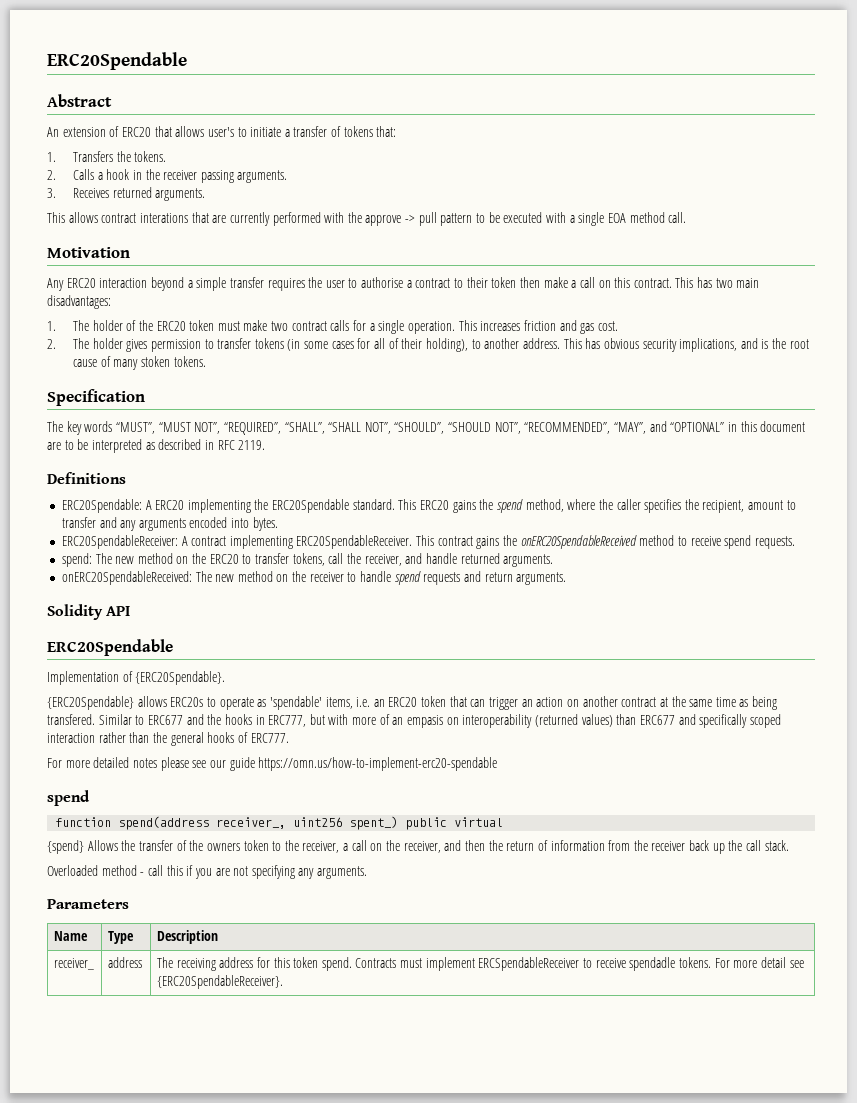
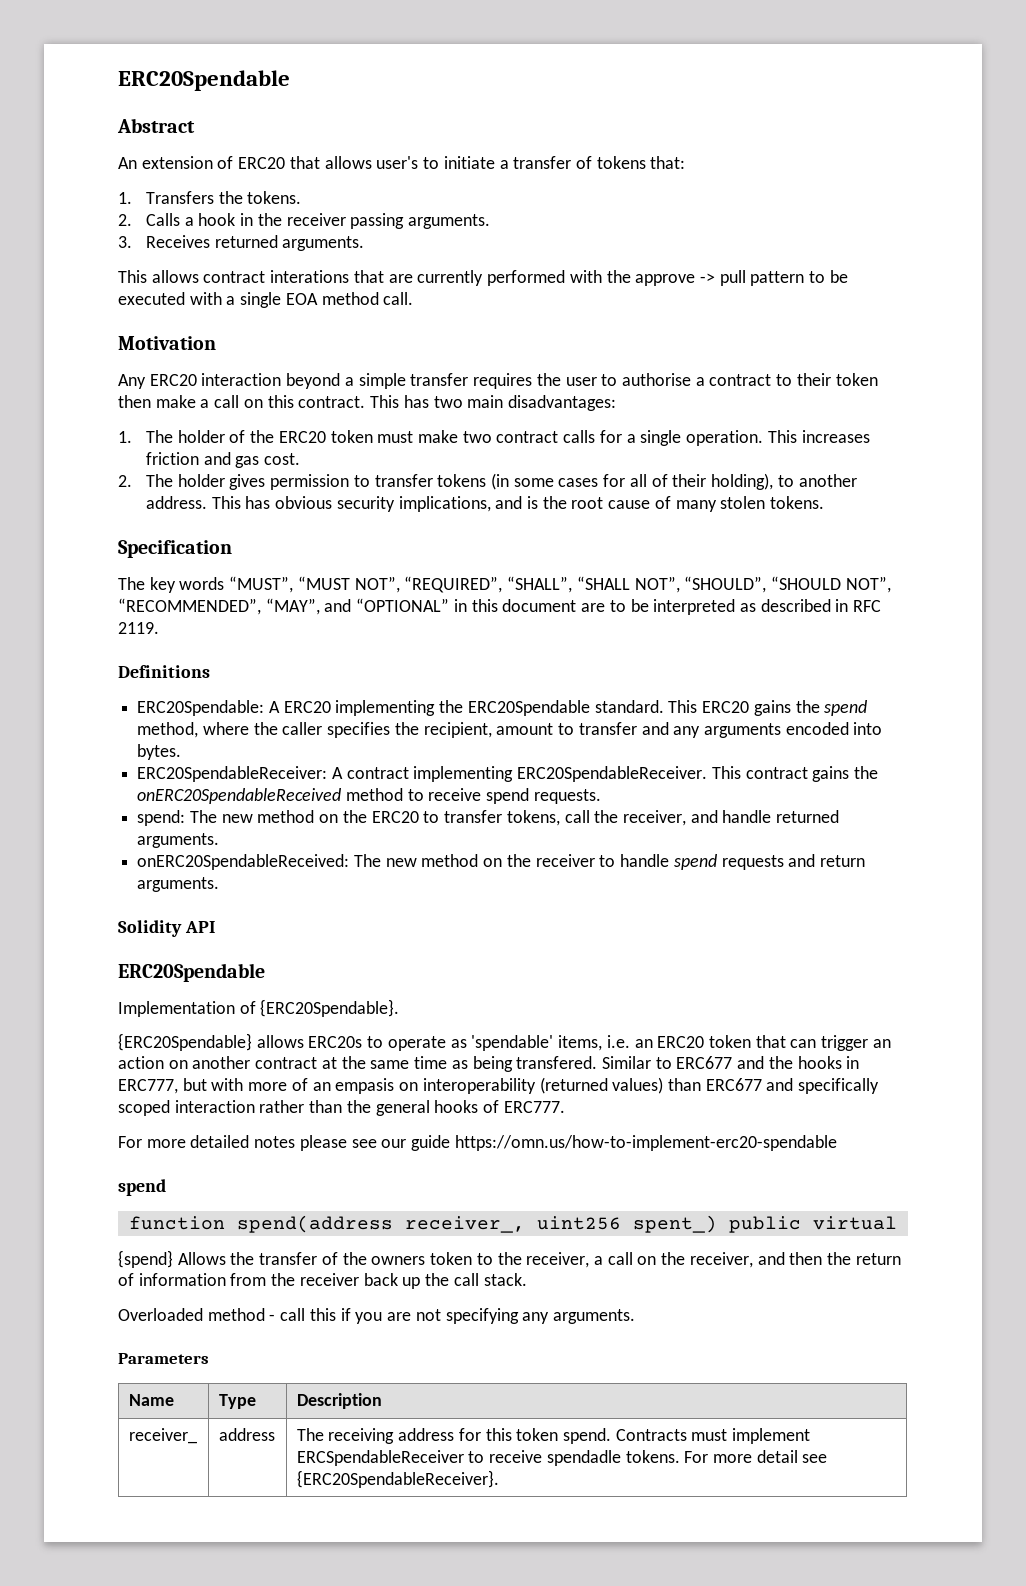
[140,356,170,367] stoken -> [720,496,766,509] stolen

